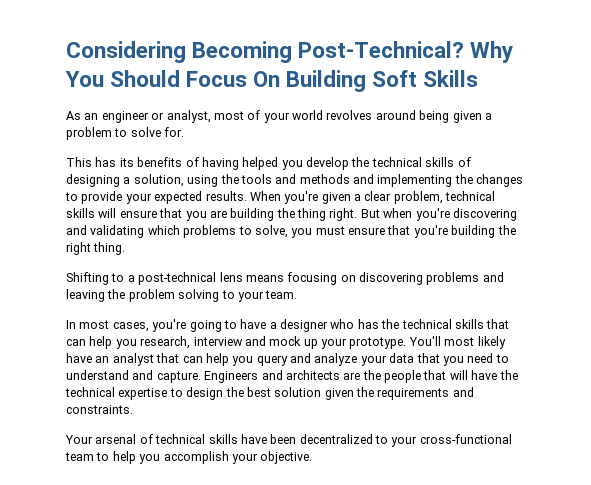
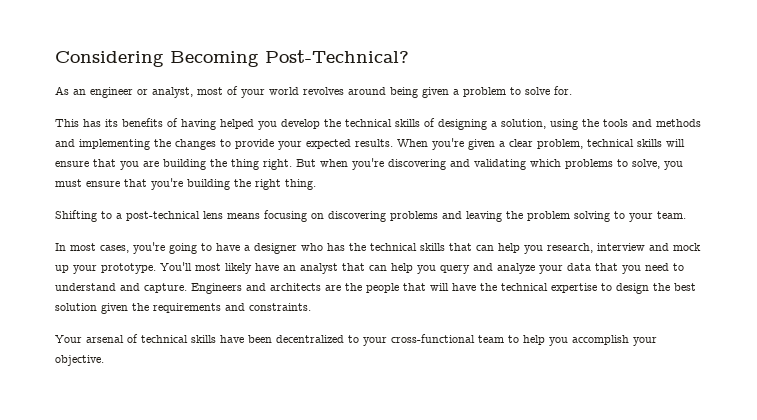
[470,41,514,63] [65,70,479,92] Why You Should Focus On Building Soft Skills -> (409, 56) none

